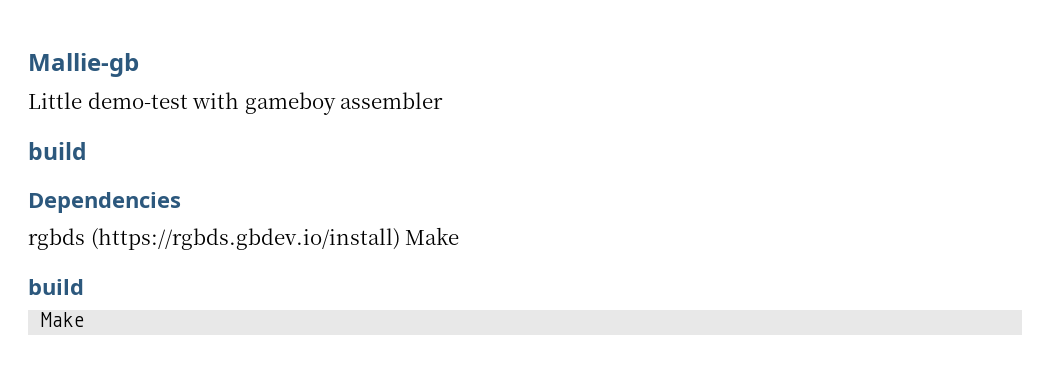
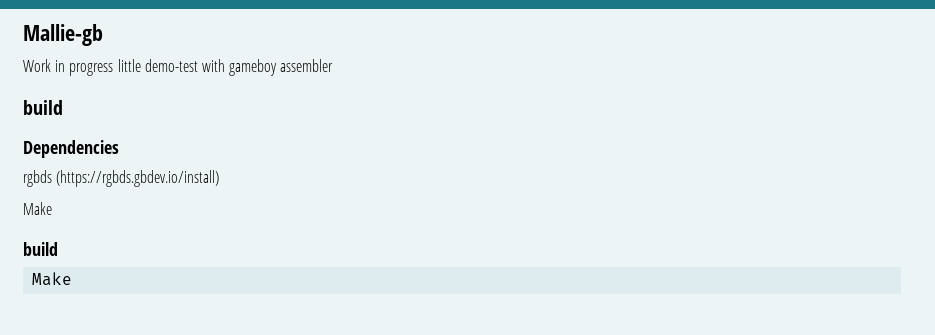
[28,92,82,109] Little -> [23,59,141,76] Work in progress little
(400, 239) none -> (220, 178) //

